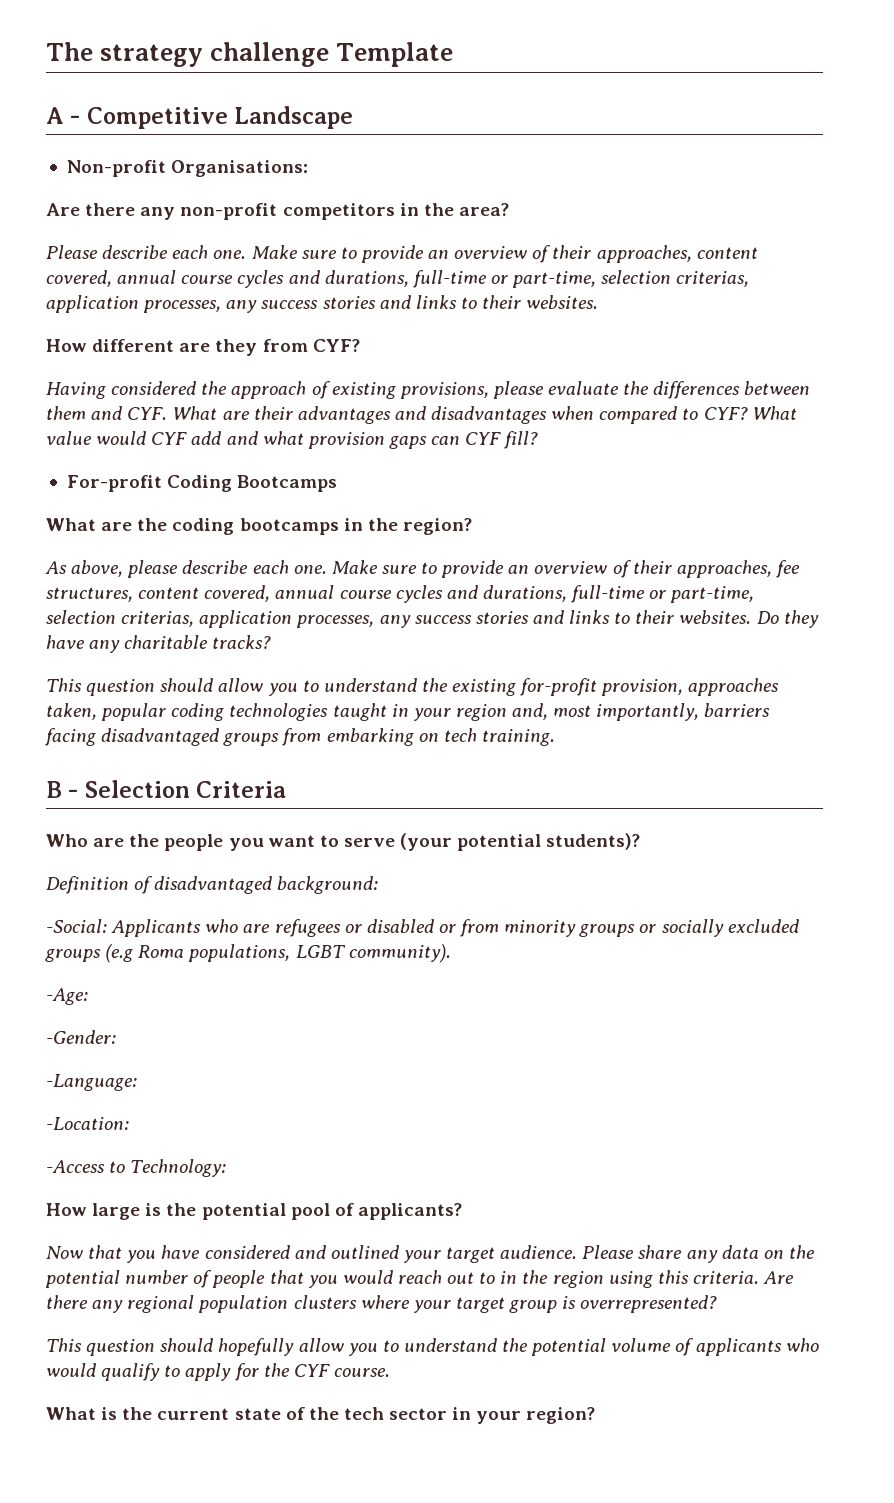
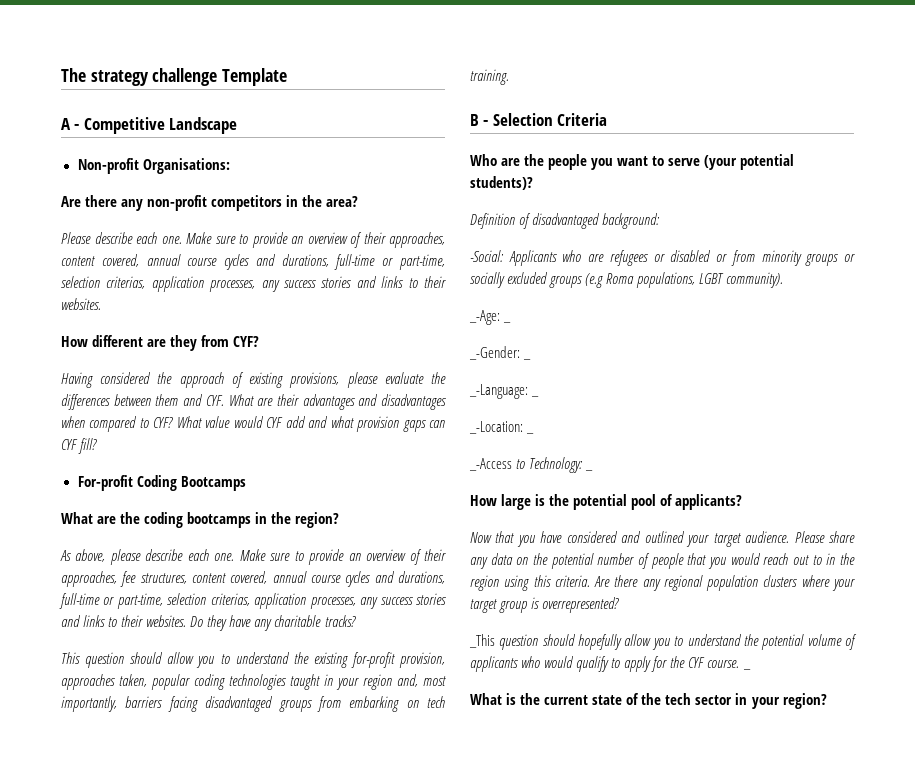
[46,988,88,1005] [46,1030,116,1044] [46,1074,137,1091] [46,1117,129,1130] [46,1160,105,1173] -Age: // -Gender: // -Language: // -Location: // -Access -> [469,310,512,325] [469,346,532,360] [469,384,540,399] [469,421,535,434] [469,458,512,471] _-Age: _ // _-Gender: _ // _-Language: _ // _-Location: _ // _-Access
(227, 1168) none -> [585,469,594,471] _
[46,1338,82,1352] This -> [469,634,495,648] _This
(390, 1372) none -> [742,668,751,670] _

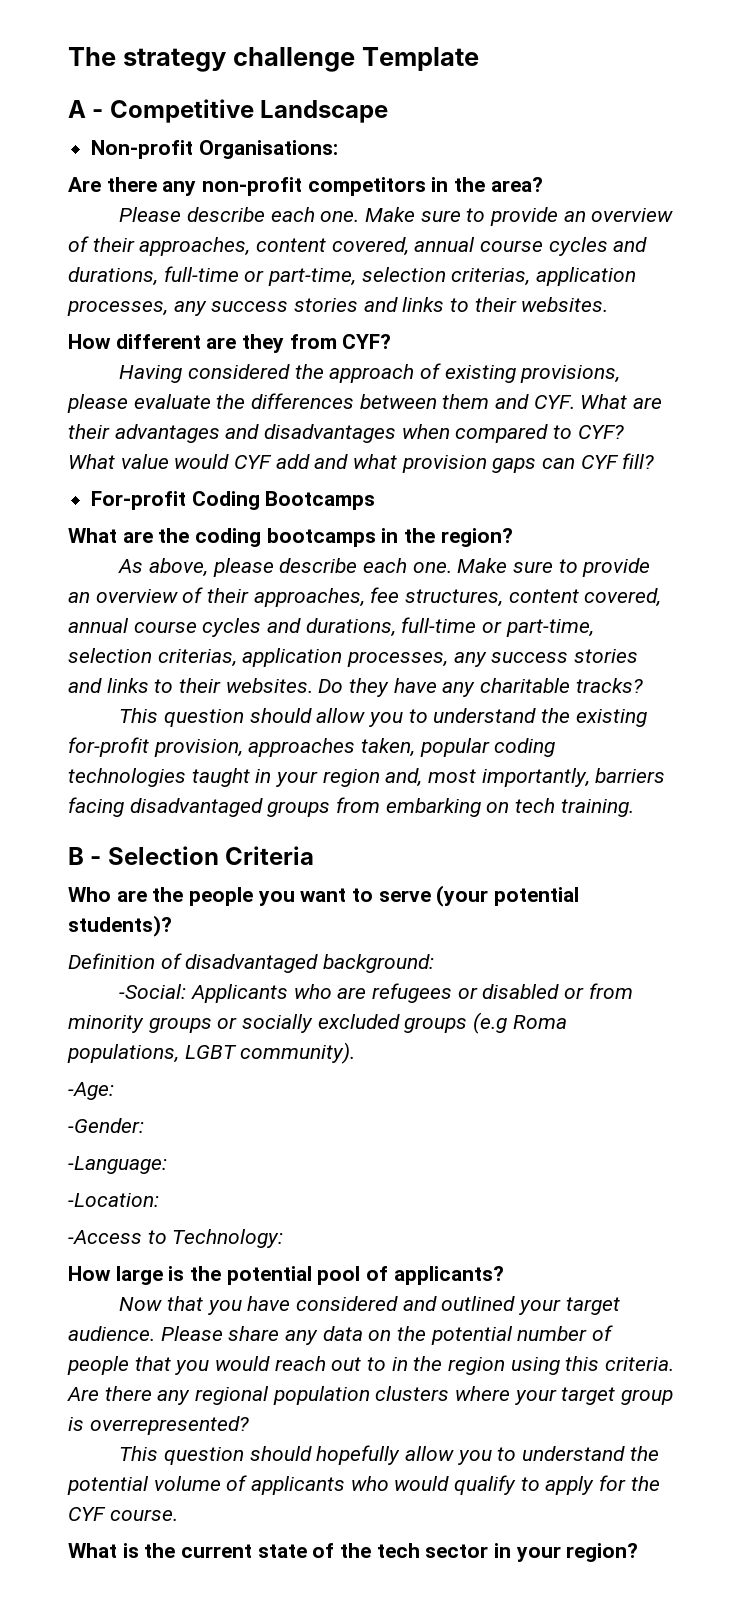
[469,310,512,325] [469,346,532,360] [469,384,540,399] [469,421,535,434] [469,458,512,471] _-Age: _ // _-Gender: _ // _-Language: _ // _-Location: _ // _-Access -> [68,1082,114,1100] [68,1118,144,1133] [68,1156,167,1174] [68,1193,159,1207] [68,1230,142,1244] -Age: // -Gender: // -Language: // -Location: // -Access
[585,469,594,471] _ -> (284, 1238) none
[469,634,495,648] _This -> [119,1446,159,1461] This
[742,668,751,670] _ -> (178, 1515) none

